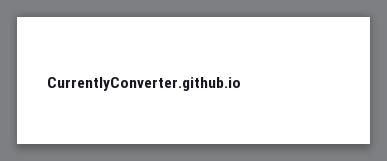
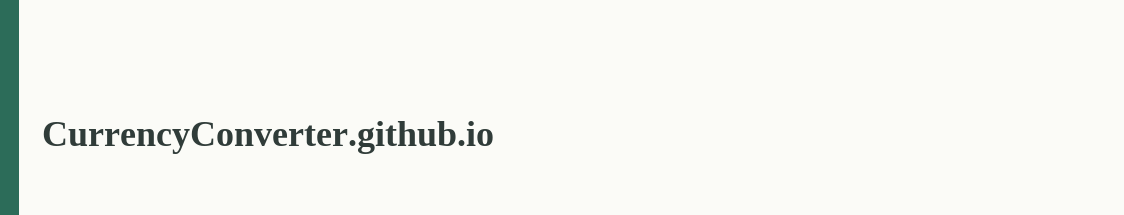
[47,77,241,91] CurrentlyConverter.github.io -> [42,121,494,154] CurrencyConverter.github.io

